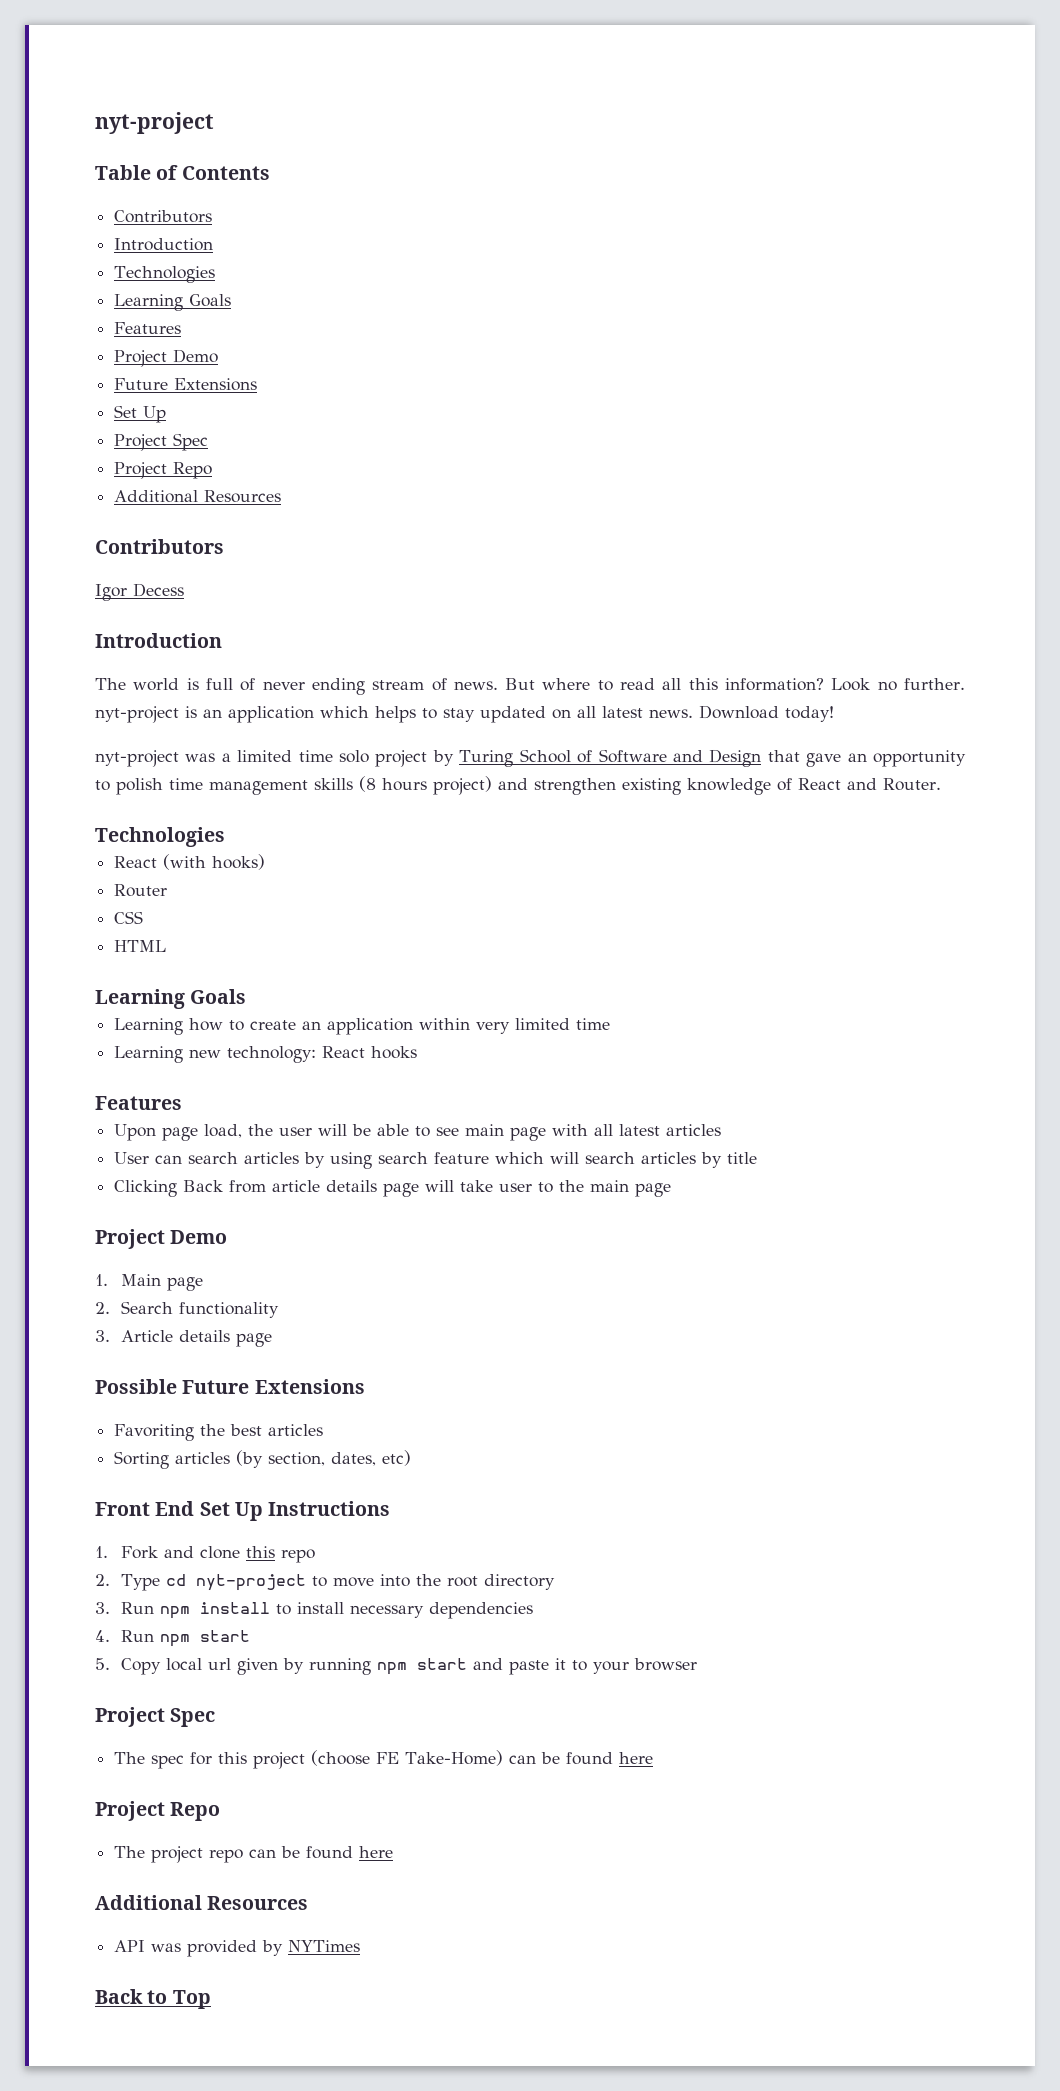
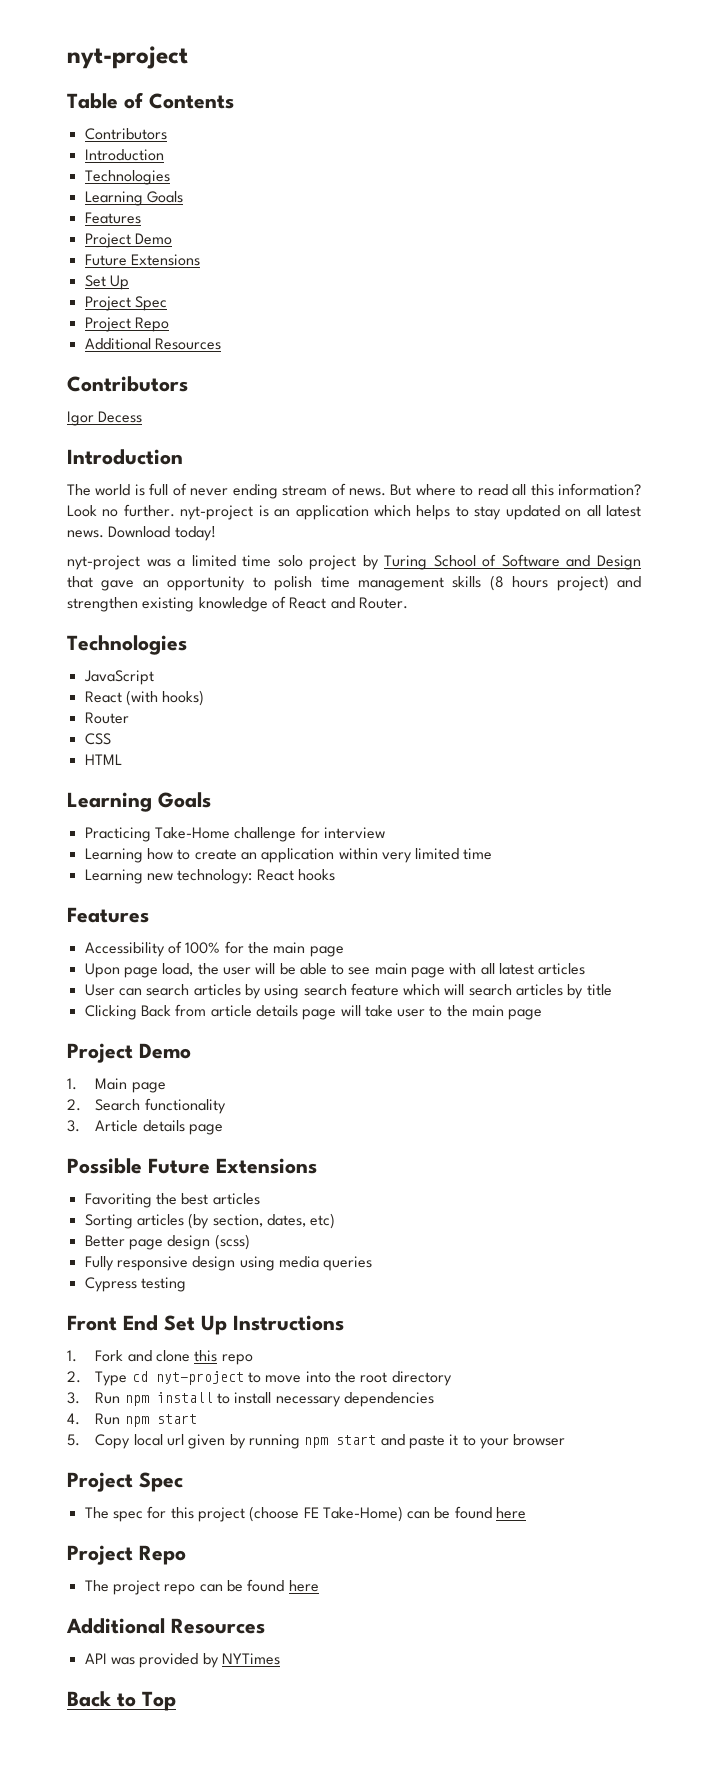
(225, 837) none -> [83,670,154,685] // JavaScript
(247, 996) none -> [84,826,385,842] // Practicing Take-Home challenge for interview
(182, 1103) none -> [84,941,344,957] // Accessibility of 100% for the main page
(412, 1458) none -> [84,1234,250,1250] [84,1256,373,1271] [84,1277,186,1292] // Better page design (scss) // Fully responsive design using media queries // Cypress testing

